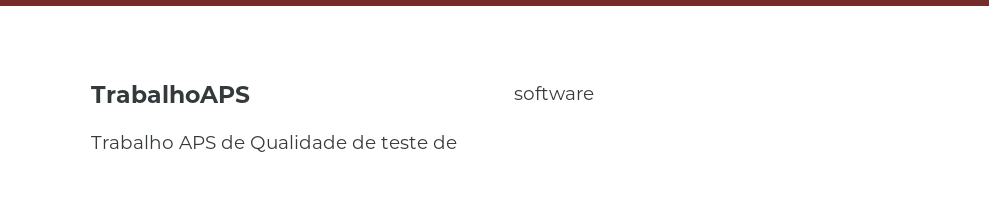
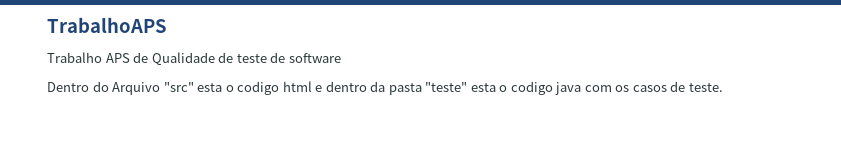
(594, 93) none -> [47,81,723,95] // Dentro do Arquivo "src" esta o codigo html e dentro da pasta "teste" esta o codigo java com os casos de teste.

